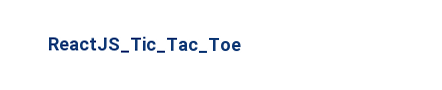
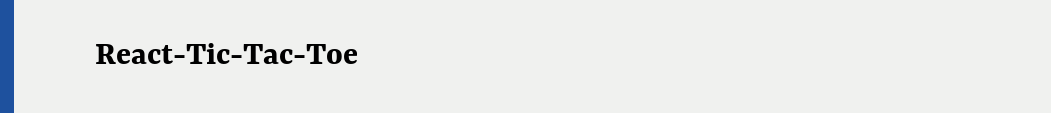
[47,36,242,54] ReactJS_Tic_Tac_Toe -> [95,43,358,64] React-Tic-Tac-Toe

